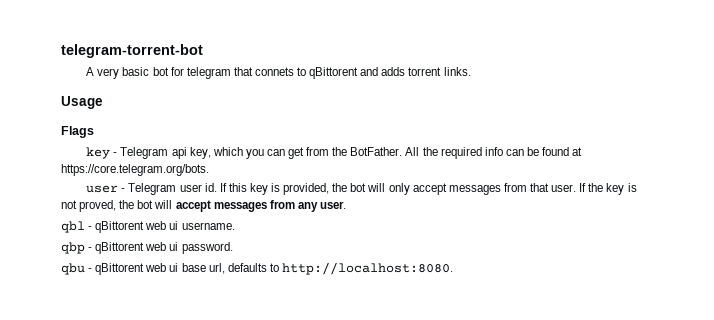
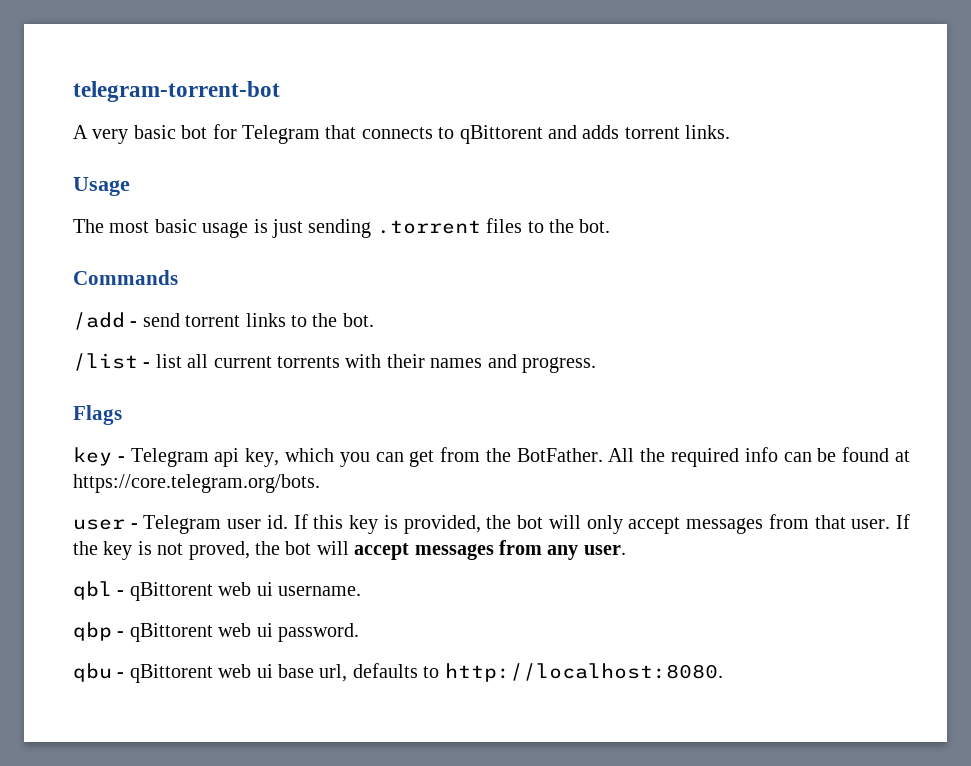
[186,67,294,79] telegram that connets -> [242,125,433,144] Telegram that connects
(103, 102) none -> [73,218,611,238] [73,270,178,285] [73,312,374,330] [73,353,596,373] // The most basic usage is just sending .torrent files to the bot. // Commands // /add - send torrent links to the bot. // /list - list all current torrents with their names and progress.

